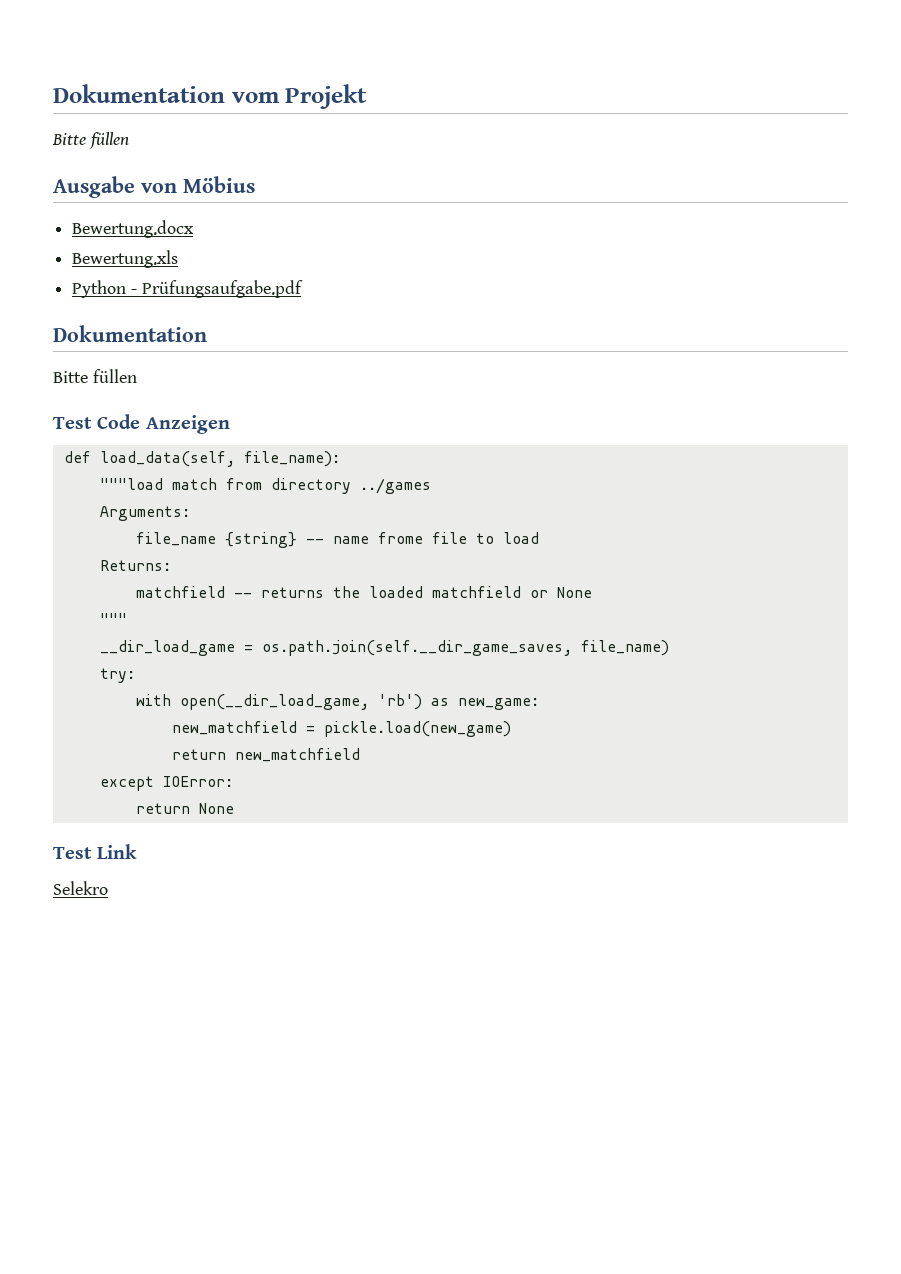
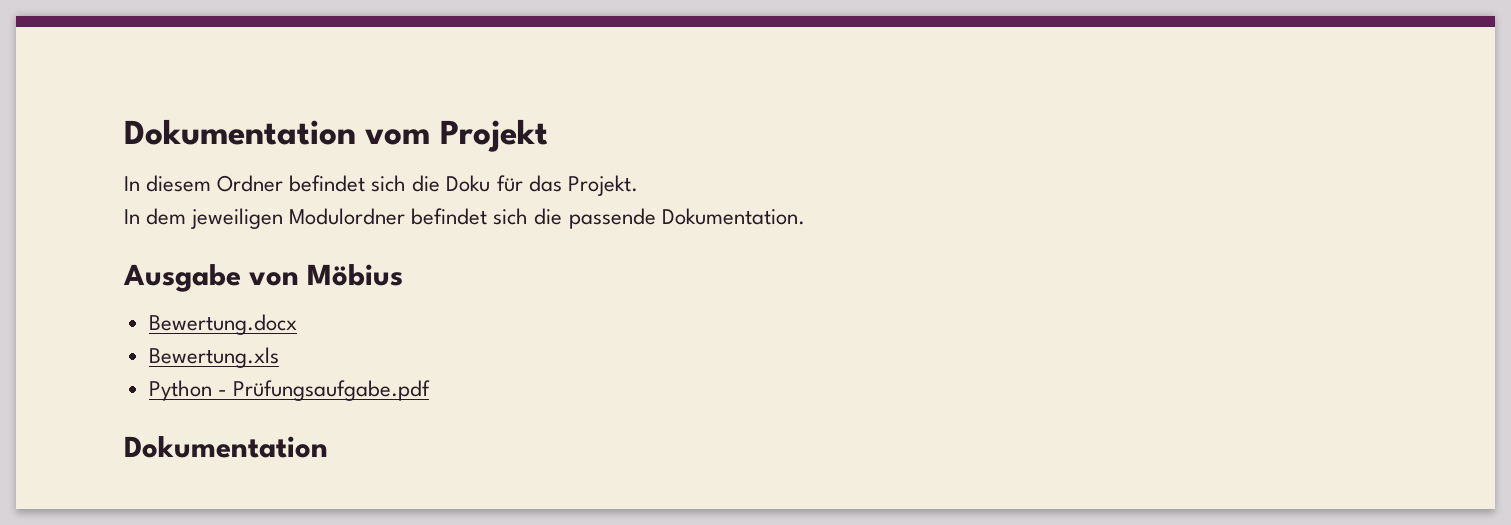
[52,132,129,149] Bitte füllen -> [124,175,638,196] [124,208,805,229] In diesem Ordner befindet sich die Doku für das Projekt. // In dem jeweiligen Modulordner befindet sich die passende Dokumentation.
[53,369,137,383] [53,414,230,434] [63,451,340,467] [99,478,431,494] [99,506,190,521] [135,532,539,548] [99,560,171,571] [135,586,592,598] [99,613,127,625] [99,640,669,656] [99,668,135,683] [135,694,539,710] [171,721,511,737] [171,748,360,762] [99,776,233,791] [135,803,234,814] [53,844,138,859] [53,881,108,895] // Bitte füllen // Test Code Anzeigen // def load_data(self, file_name): // """load match from directory ../games // Arguments: // file_name {string} -- name frome file to load // Returns: // matchfield -- returns the loaded matchfield or None // """ // __dir_load_game = os.path.join(self.__dir_game_saves, file_name) // try: // with open(__dir_load_game, 'rb') as new_game: // new_matchfield = pickle.load(new_game) // return new_matchfield // except IOError: // return None // Test Link // Selekro -> (328, 447) none

